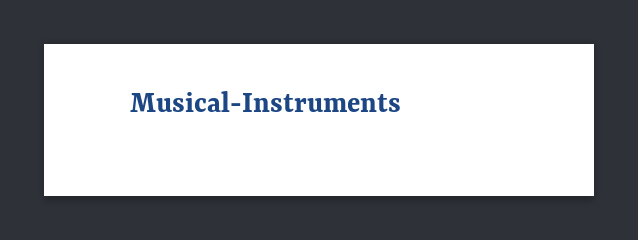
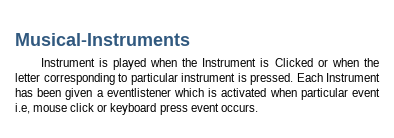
(401, 101) none -> [40,58,380,70] [15,73,380,85] [15,88,380,100] [15,103,258,115] // Instrument is played when the Instrument is Clicked or when the letter corresponding to particular instrument is pressed. Each Instrument has been given a eventlistener which is activated when particular event i.e, mouse click or keyboard press event occurs.

